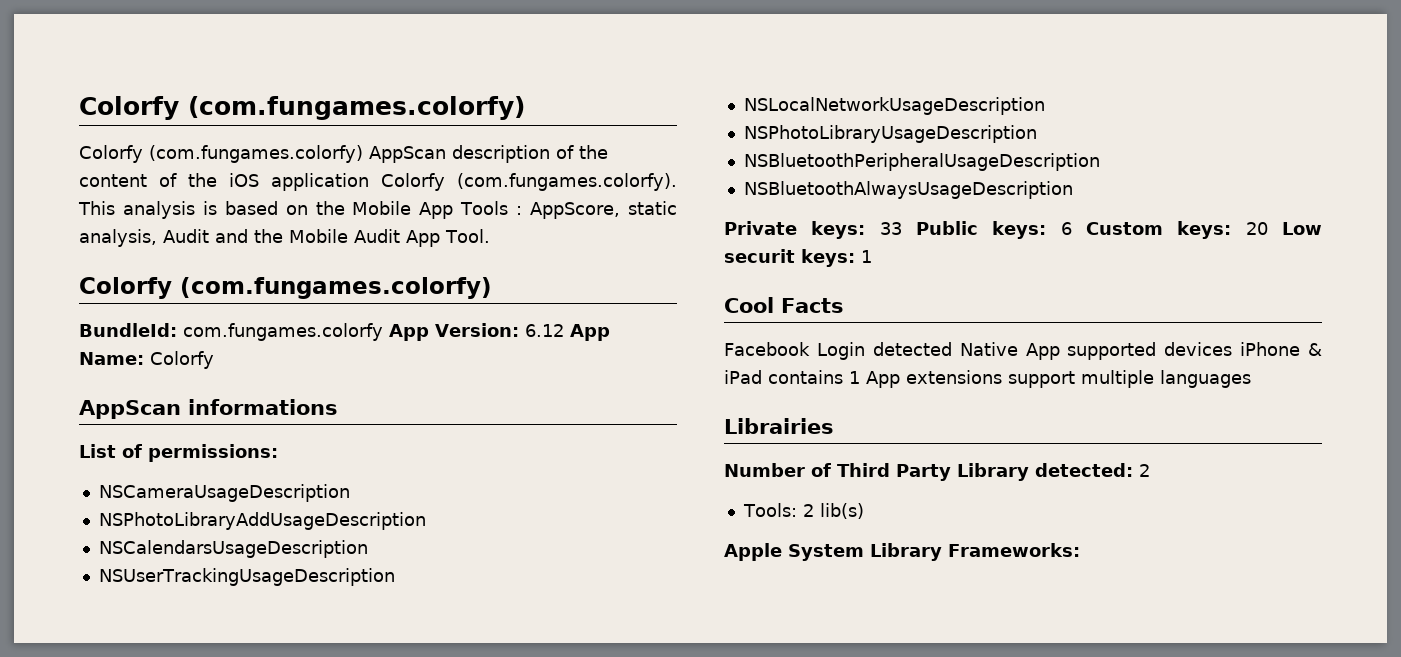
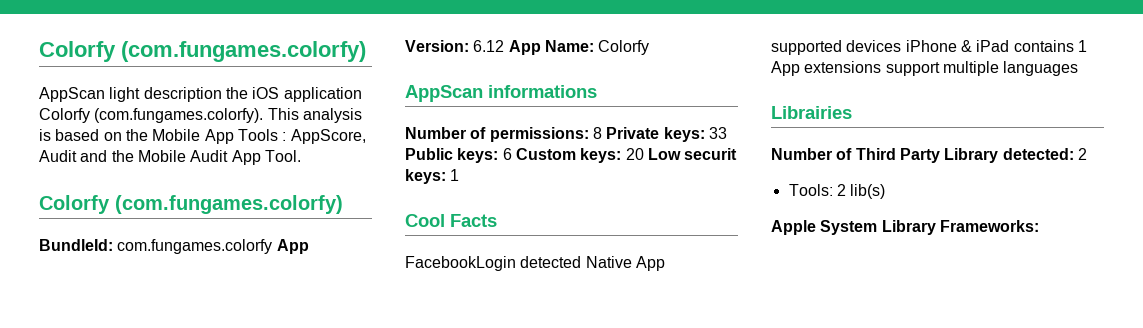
[79,96,525,120] [79,145,608,163] [79,173,177,187] Colorfy (com.fungames.colorfy) // Colorfy (com.fungames.colorfy) AppScan description of the content of -> [39,41,366,62] [39,87,222,102] Colorfy (com.fungames.colorfy) // AppScan light description
[628,201,677,215] [79,229,157,247] static analysis, -> (366, 136) none
[79,444,116,458] List -> [405,127,466,139] Number
[98,484,350,502] [98,512,426,530] [98,540,368,558] [98,568,395,586] [743,97,1045,115] [743,125,1037,143] [743,153,1100,171] [743,181,1073,199] // NSCameraUsageDescription // NSPhotoLibraryAddUsageDescription // NSCalendarsUsageDescription // NSUserTrackingUsageDescription // NSLocalNetworkUsageDescription // NSPhotoLibraryUsageDescription // NSBluetoothPeripheralUsageDescription // NSBluetoothAlwaysUsageDescription // -> [592,127,602,139] 8
[724,342,865,360] Facebook Login -> [405,256,516,271] FacebookLogin

